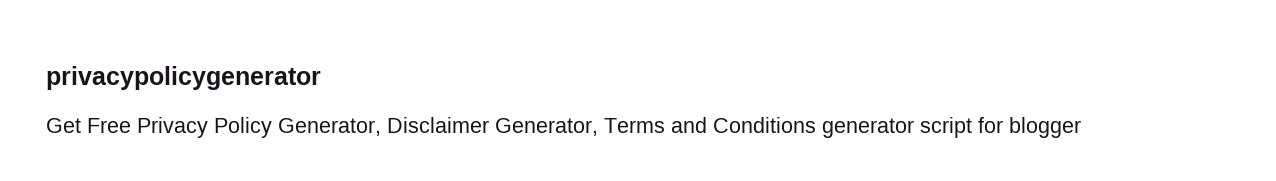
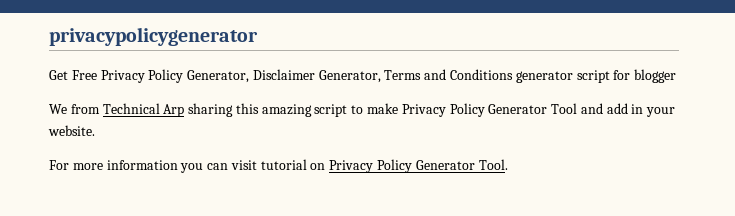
(1081, 127) none -> [49,103,676,117] [48,125,95,136] [49,159,508,173] // We from Technical Arp sharing this amazing script to make Privacy Policy Generator Tool and add in your website. // For more information you can visit tutorial on Privacy Policy Generator Tool.

